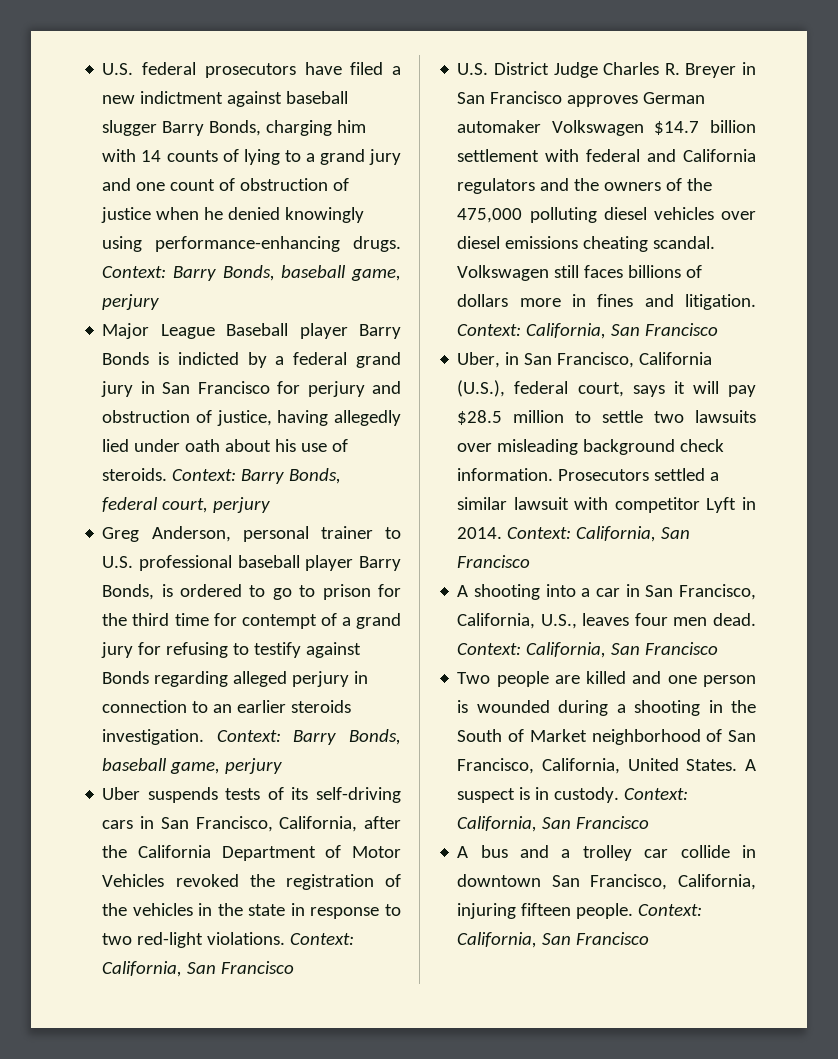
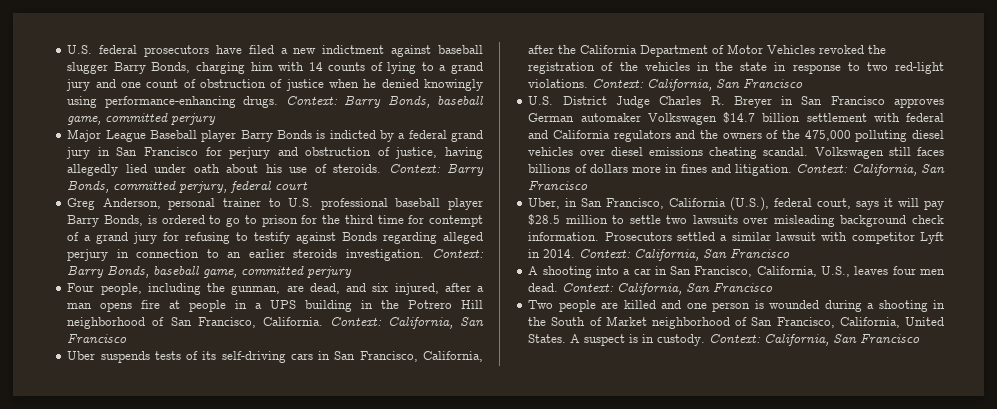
(401, 275) none -> [105,113,169,122] committed
[102,497,271,513] federal court, perjury -> [113,181,309,193] committed perjury, federal court
[225,758,283,774] perjury -> [241,266,353,278] [67,283,484,295] [67,300,484,312] [67,317,485,329] [67,334,128,343] committed perjury // Four people, including the gunman, are dead, and six injured, after a man opens fire at people in a UPS building in the Potrero Hill neighborhood of San Francisco, California. Context: California, San Francisco
[457,845,756,861] [457,874,756,890] [457,903,703,919] [457,932,650,948] // A bus and a trolley car collide in downtown San Francisco, California, injuring fifteen people. Context: California, San Francisco -> (921, 338) none

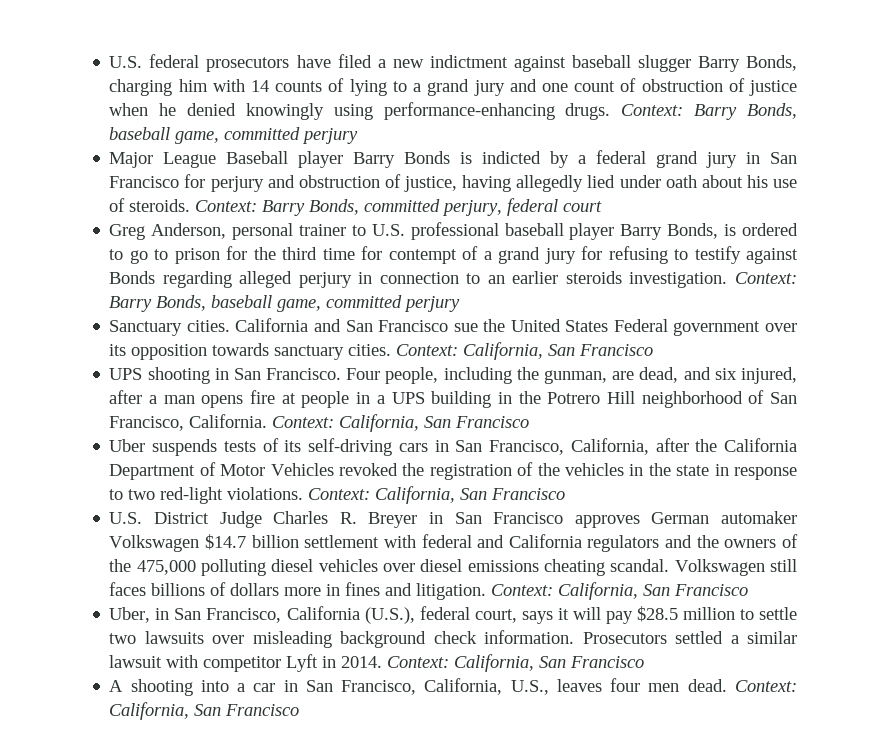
(353, 272) none -> [109,318,798,336] [109,342,654,360] [109,367,342,384] Sanctuary cities. California and San Francisco sue the United States Federal government over its opposition towards sanctuary cities. Context: California, San Francisco // UPS shooting in San Francisco.
[528,300,945,312] [528,316,944,329] [528,334,921,346] // Two people are killed and one person is wounded during a shooting in the South of Market neighborhood of San Francisco, California, United States. A suspect is in custody. Context: California, San Francisco -> (300, 710) none

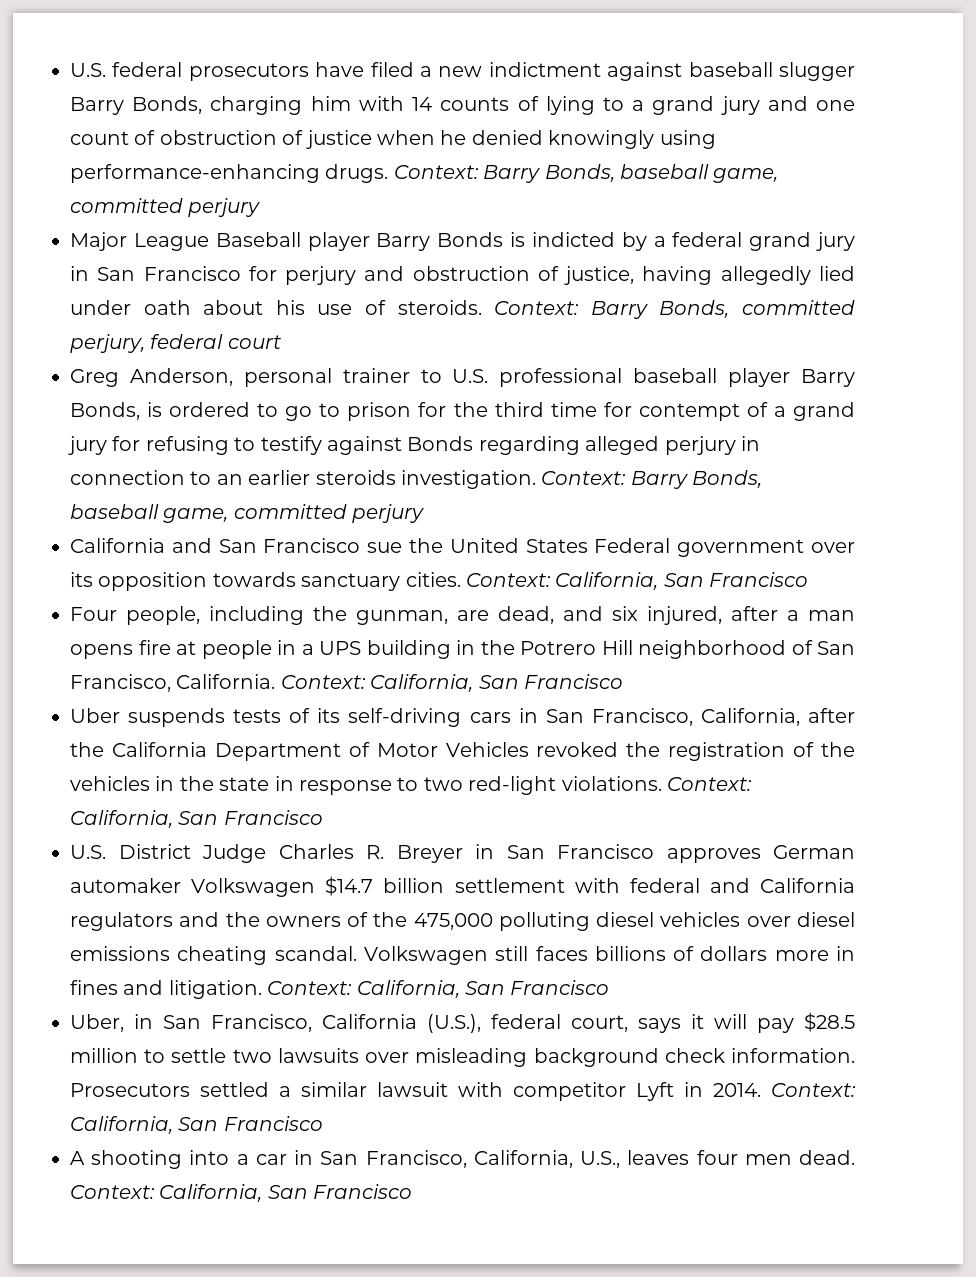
[109,320,230,336] Sanctuary cities. -> (425, 513) none
[109,367,342,384] UPS shooting in San Francisco. -> (809, 579) none

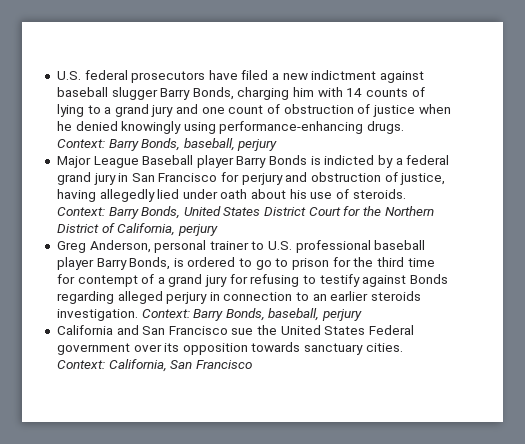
[619,164,779,183] [70,198,183,213] baseball game, committed -> [183,138,235,151] baseball,
[742,300,856,315] [70,334,281,353] committed perjury, federal court -> [183,206,434,216] [56,223,218,236] United States District Court for the Northern District of California, perjury
[70,504,347,523] baseball game, committed -> [268,308,320,321] baseball,
[70,606,855,625] [70,640,855,659] [70,674,623,692] [70,708,856,727] [70,742,855,761] [70,776,752,795] [70,810,323,828] [70,844,855,863] [70,876,855,897] [70,912,855,931] [70,946,855,965] [70,980,610,999] [70,1012,855,1033] [70,1048,855,1067] [70,1082,856,1101] [70,1116,323,1134] [70,1150,856,1169] [70,1184,413,1202] // Four people, including the gunman, are dead, and six injured, after a man opens fire at people in a UPS building in the Potrero Hill neighborhood of San Francisco, California. Context: California, San Francisco // Uber suspends tests of its self-driving cars in San Francisco, California, after the California Department of Motor Vehicles revoked the registration of the vehicles in the state in response to two red-light violations. Context: California, San Francisco // U.S. District Judge Charles R. Breyer in San Francisco approves German automaker Volkswagen $14.7 billion settlement with federal and California regulators and the owners of the 475,000 polluting diesel vehicles over diesel emissions cheating scandal. Volkswagen still faces billions of dollars more in fines and litigation. Context: California, San Francisco // Uber, in San Francisco, California (U.S.), federal court, says it will pay $28.5 million to settle two lawsuits over misleading background check information. Prosecutors settled a similar lawsuit with competitor Lyft in 2014. Context: California, San Francisco // A shooting into a car in San Francisco, California, U.S., leaves four men dead. Context: California, San Francisco -> (252, 364) none

